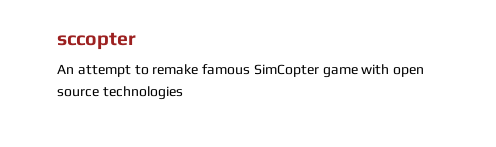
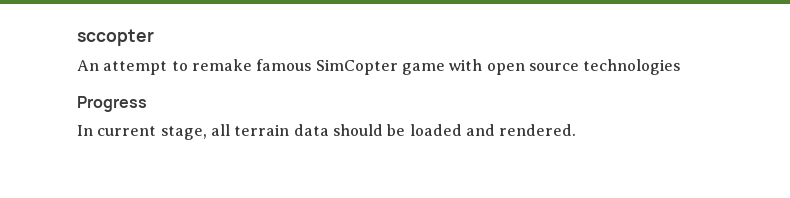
(183, 93) none -> [77,96,147,112] [77,124,577,140] // Progress // In current stage, all terrain data should be loaded and rendered.

